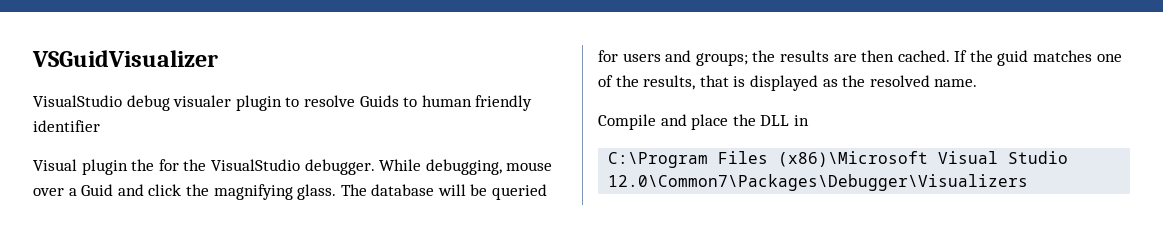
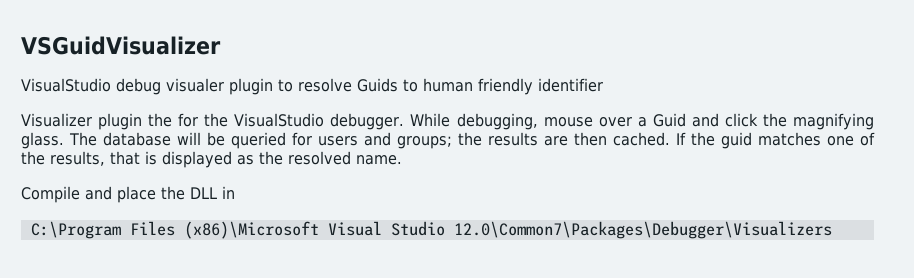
[33,159,77,171] Visual -> [21,113,92,127] Visualizer

